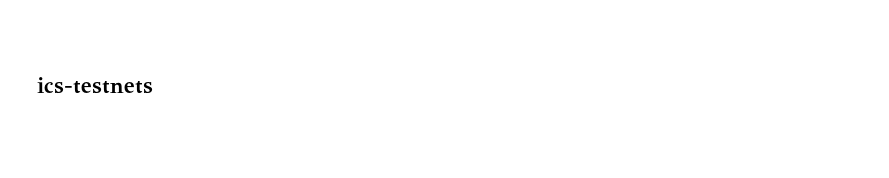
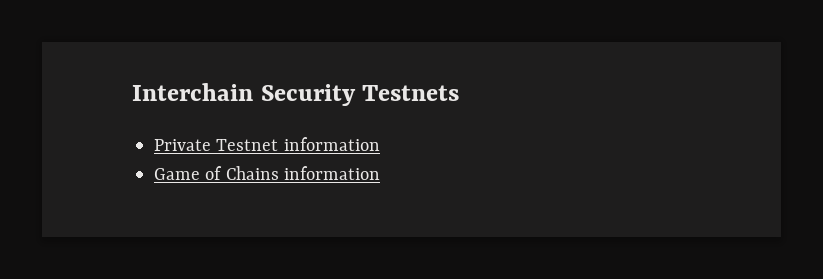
[37,77,153,94] ics-testnets -> [132,83,460,106] [154,137,380,151] [154,166,381,180] Interchain Security Testnets // Private Testnet information // Game of Chains information

